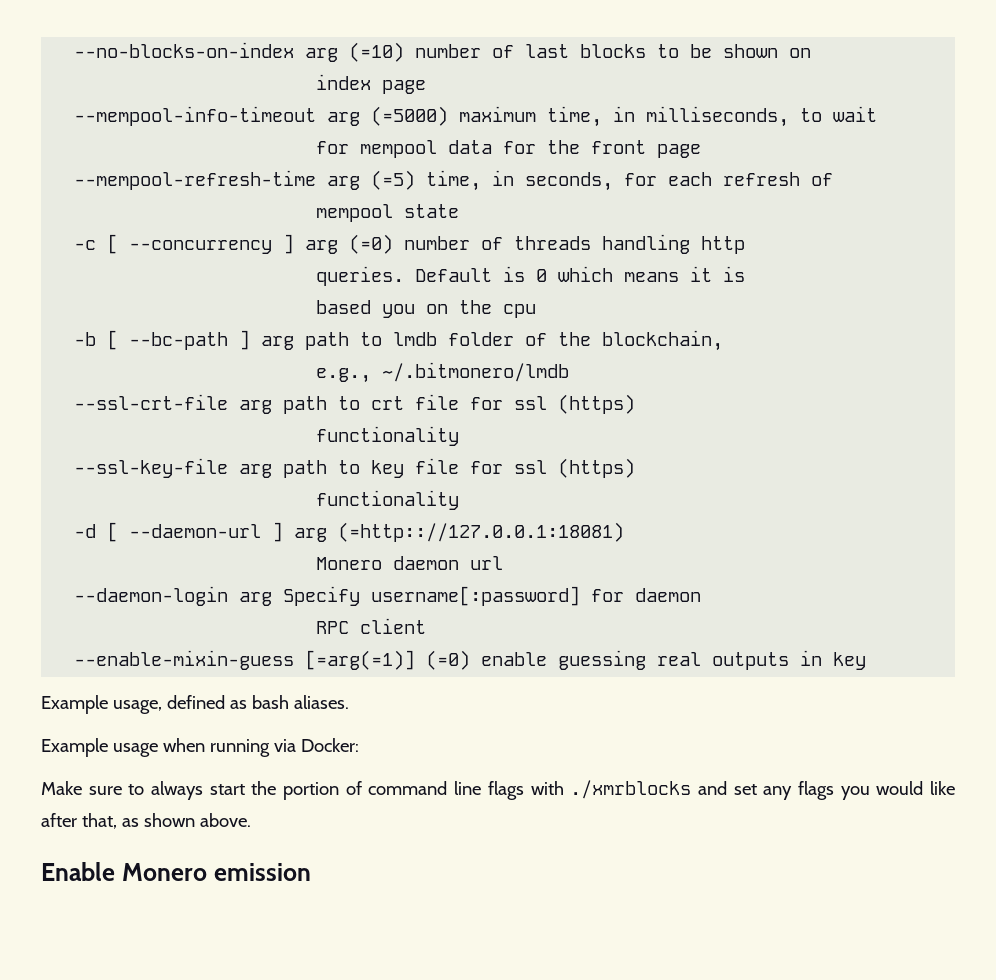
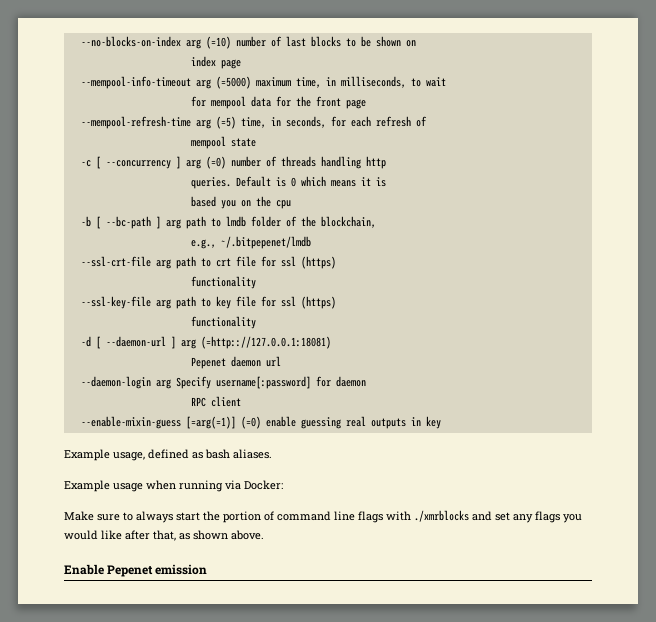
[382,362,570,382] ~/.bitmonero/lmdb -> [220,236,311,249] ~/.bitpepenet/lmdb
[316,557,383,570] Monero -> [190,357,226,369] Pepenet
[121,863,207,881] Monero -> [107,565,154,577] Pepenet

